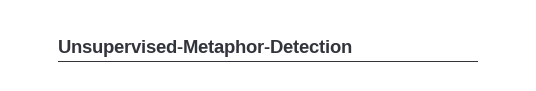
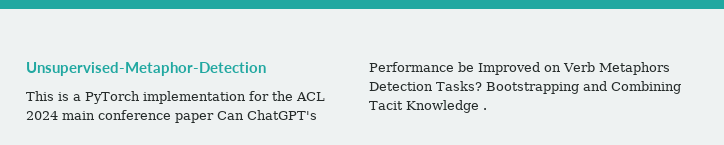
(352, 48) none -> [26,91,325,104] [26,110,317,123] [369,62,670,75] [369,81,681,94] [369,100,487,113] // This is a PyTorch implementation for the ACL 2024 main conference paper Can ChatGPT's Performance be Improved on Verb Metaphors Detection Tasks? Bootstrapping and Combining Tacit Knowledge .

